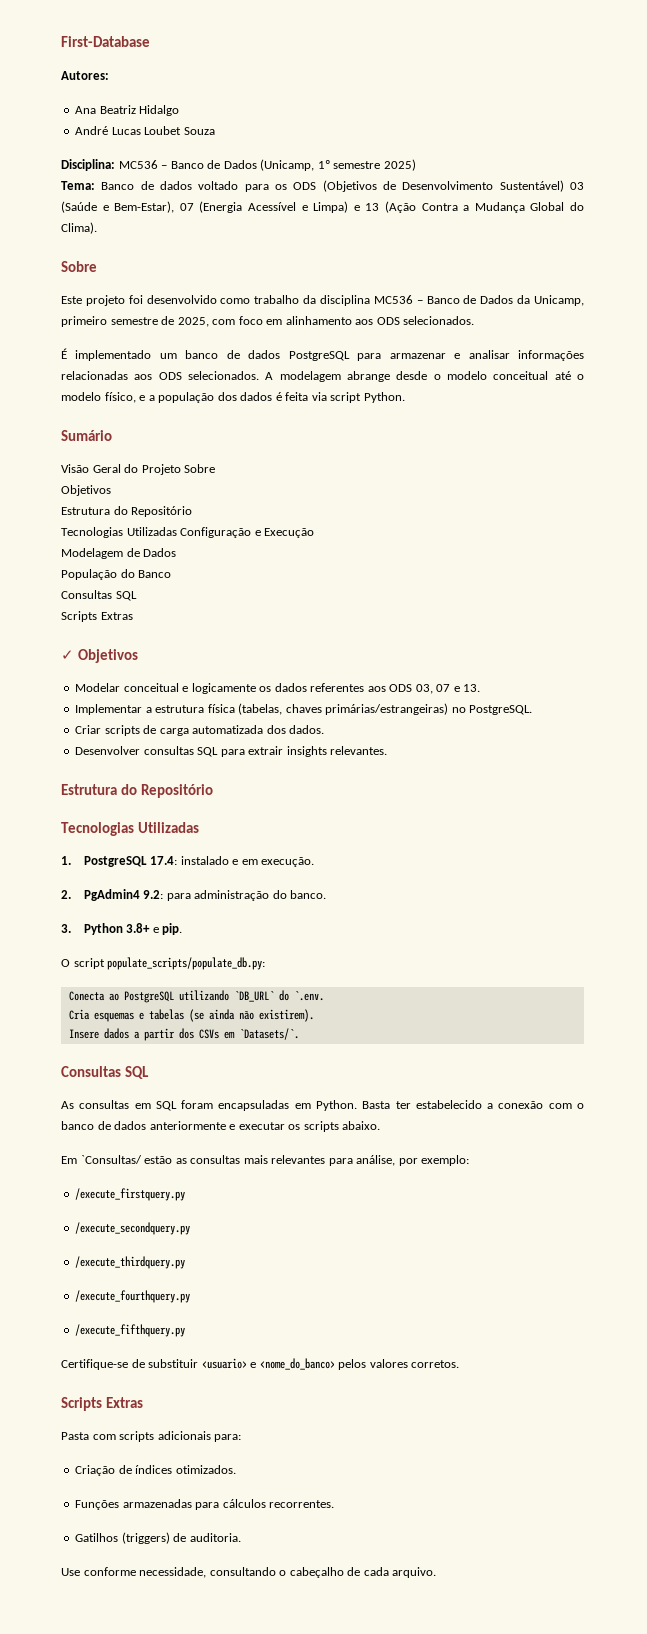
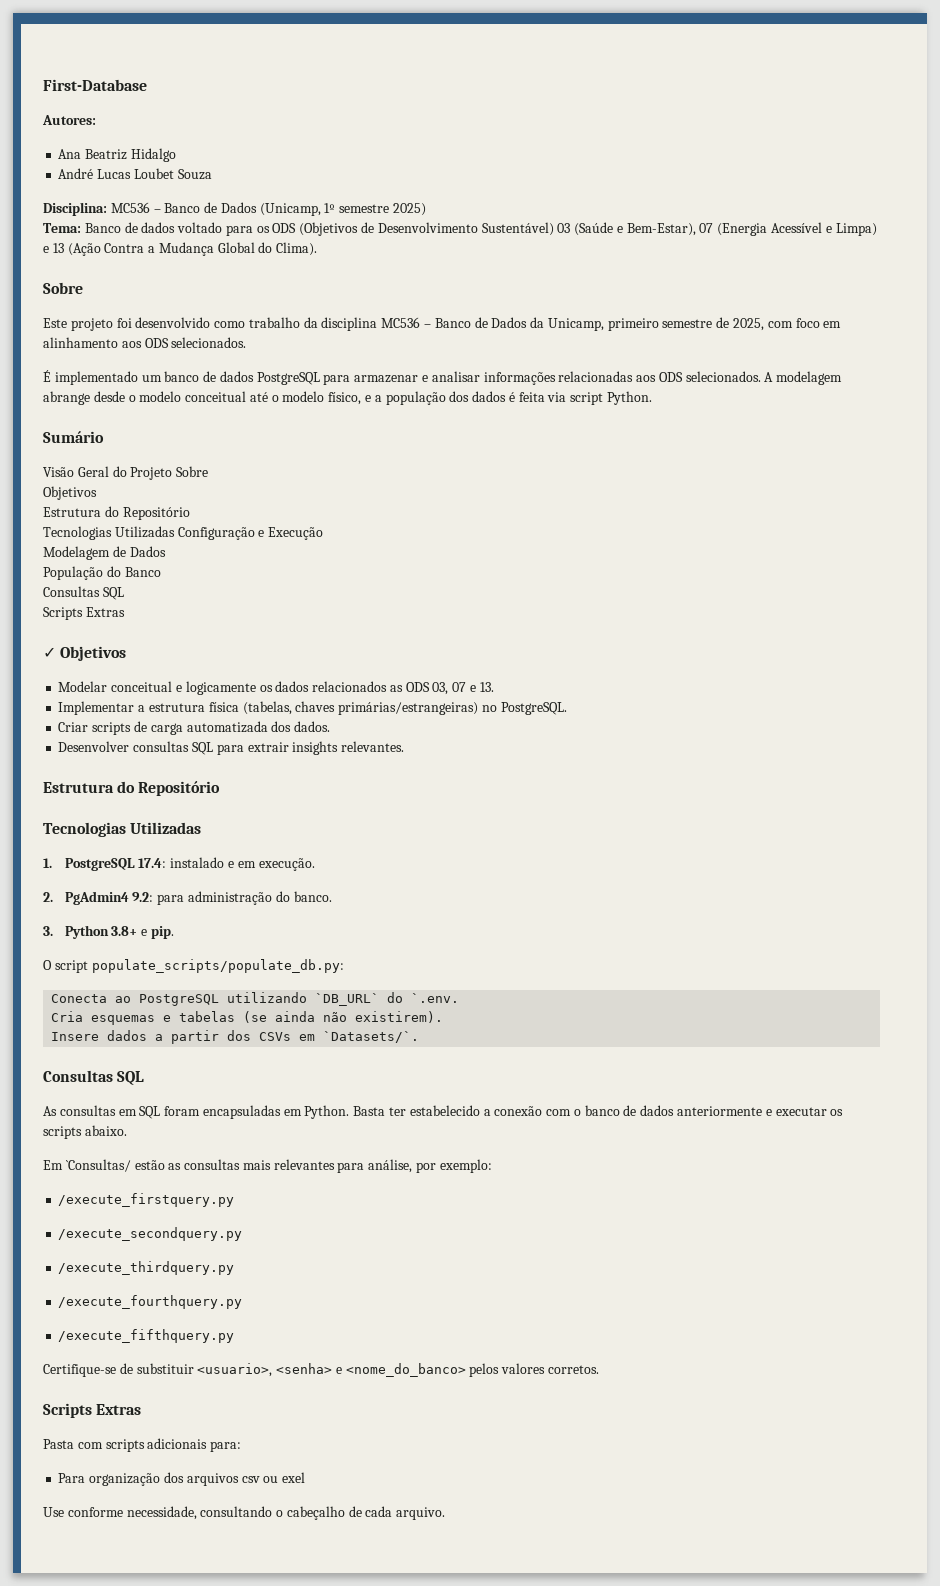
[310,683,386,692] referentes aos -> [312,681,403,692] relacionados as
[201,1358,247,1369] <usuario> -> [197,1363,333,1377] <usuario>, <senha>
[75,1465,236,1476] [75,1499,335,1510] [75,1532,241,1544] Criação de índices otimizados. // Funções armazenadas para cálculos recorrentes. // Gatilhos (triggers) de auditoria. -> [58,1472,306,1486] Para organização dos arquivos csv ou exel

